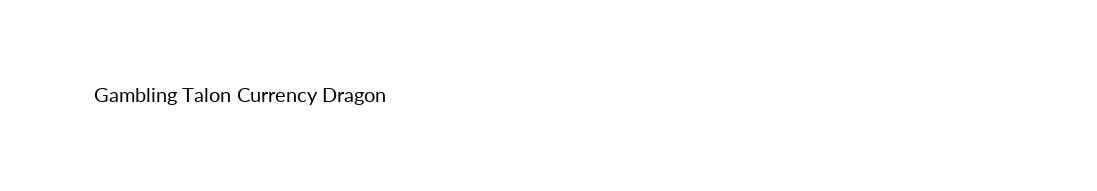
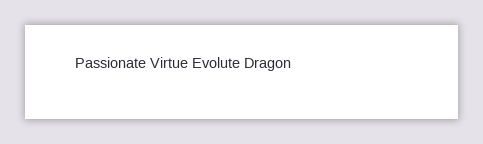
[94,88,318,105] Gambling Talon Currency -> [75,57,240,68] Passionate Virtue Evolute

